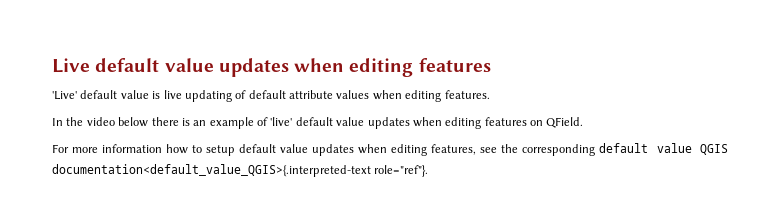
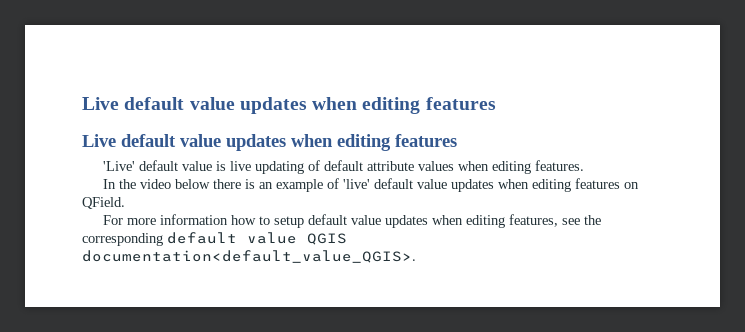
[52,58,491,77] Live default value updates when editing features -> [82,97,496,114] [82,134,457,151] Live default value updates when editing features // Live default value updates when editing features
[52,164,429,177] documentation<default_value_QGIS>{.interpreted-text role="ref"}. -> [82,250,416,263] documentation<default_value_QGIS>.

